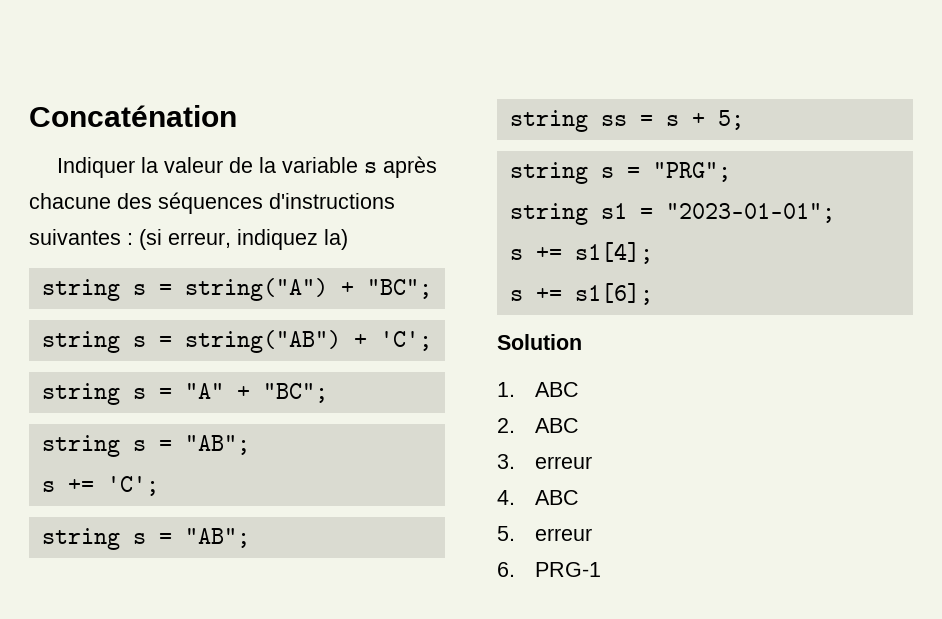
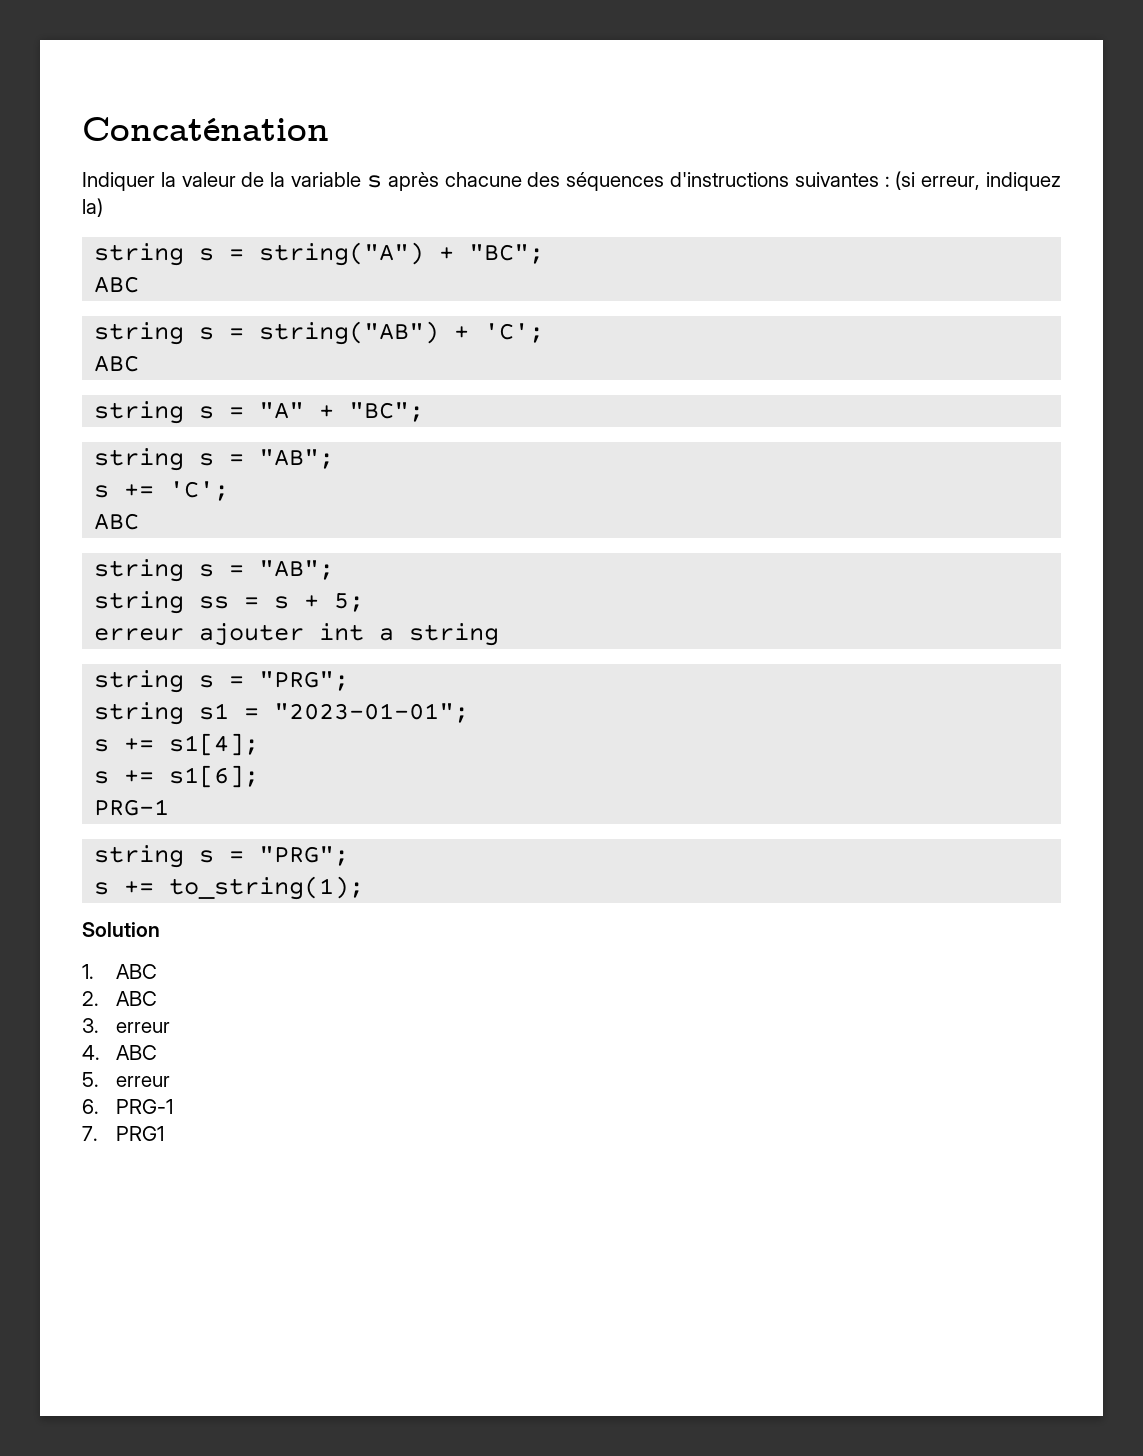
(432, 289) none -> [94,276,140,293] // ABC
(432, 341) none -> [94,355,140,372] // ABC
(159, 486) none -> [94,513,140,530] // ABC
(744, 120) none -> [94,623,500,646] // erreur ajouter int a string
(653, 294) none -> [94,799,170,816] [94,845,350,868] [94,876,365,900] // PRG-1 // string s = "PRG"; // s += to_string(1);
(602, 569) none -> [82,1126,165,1141] // 7. PRG1

